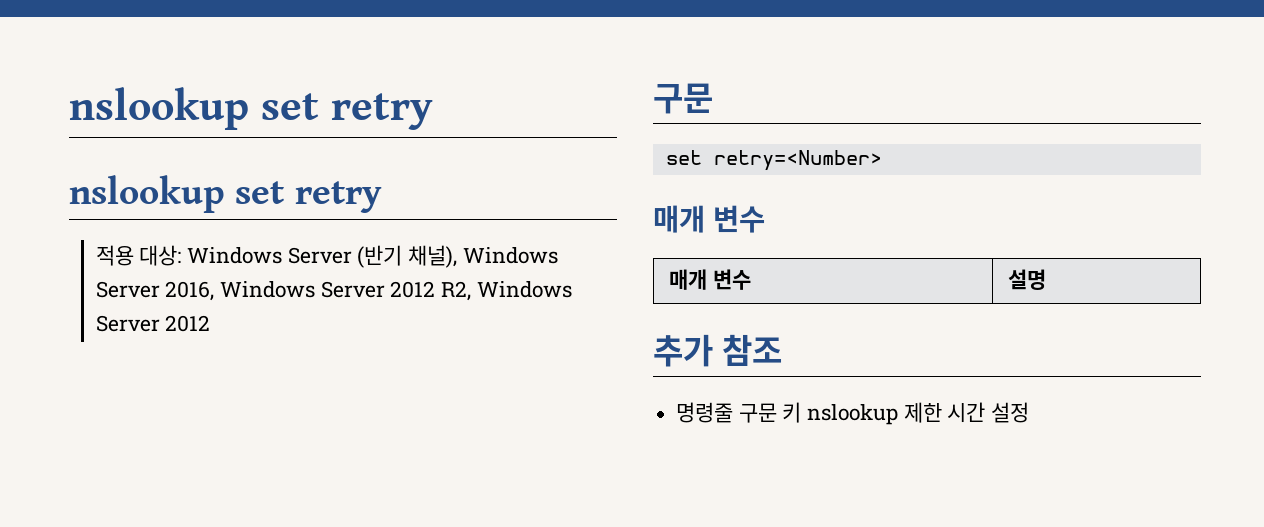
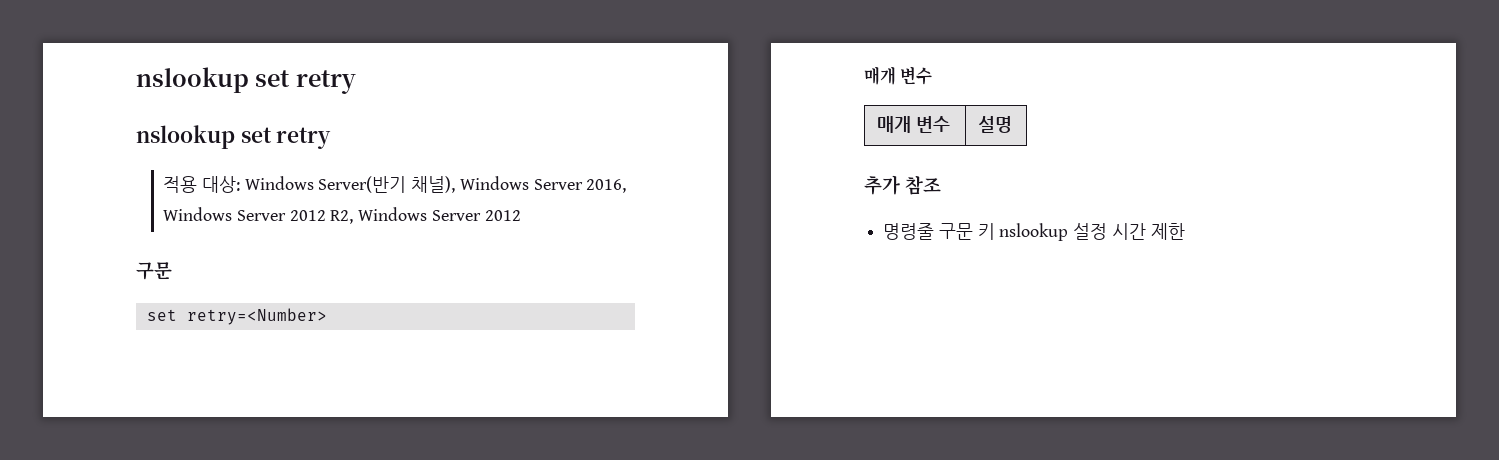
[287,245,403,268] Server (반기 -> [318,176,407,193] Server(반기
[903,402,1030,423] 제한 시간 설정 -> [1073,223,1185,240] 설정 시간 제한

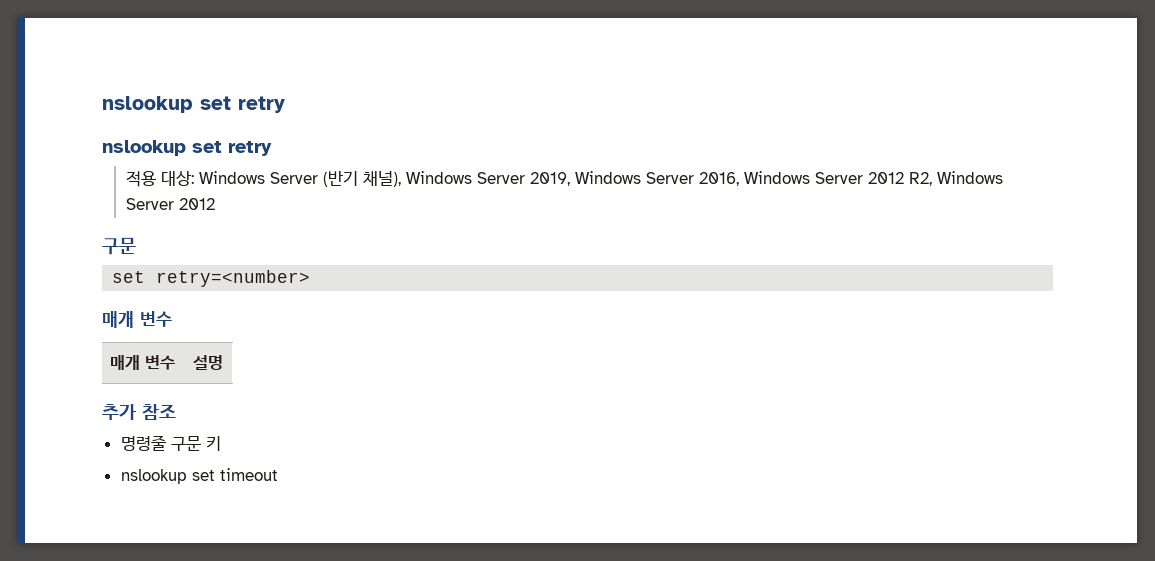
[318,176,407,193] Server(반기 -> [269,171,358,187] Server (반기
(583, 184) none -> [529,171,694,186] 2019, Windows Server
[186,308,327,325] retry=<Number> -> [156,270,311,287] retry=<number>
[999,223,1185,241] nslookup 설정 시간 제한 -> [120,468,278,484] // nslookup set timeout

